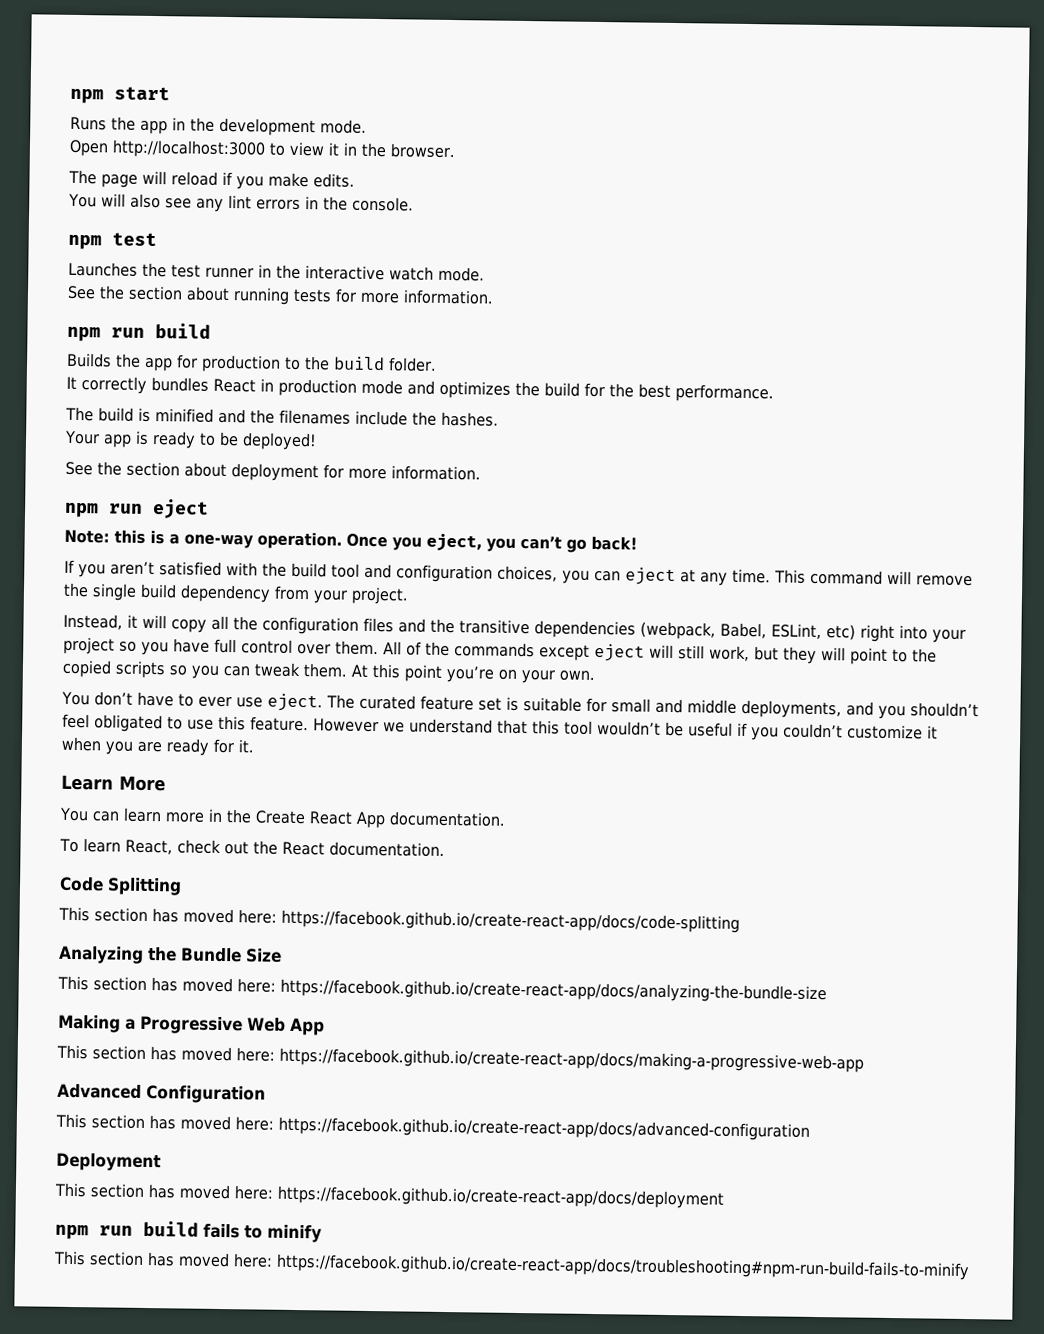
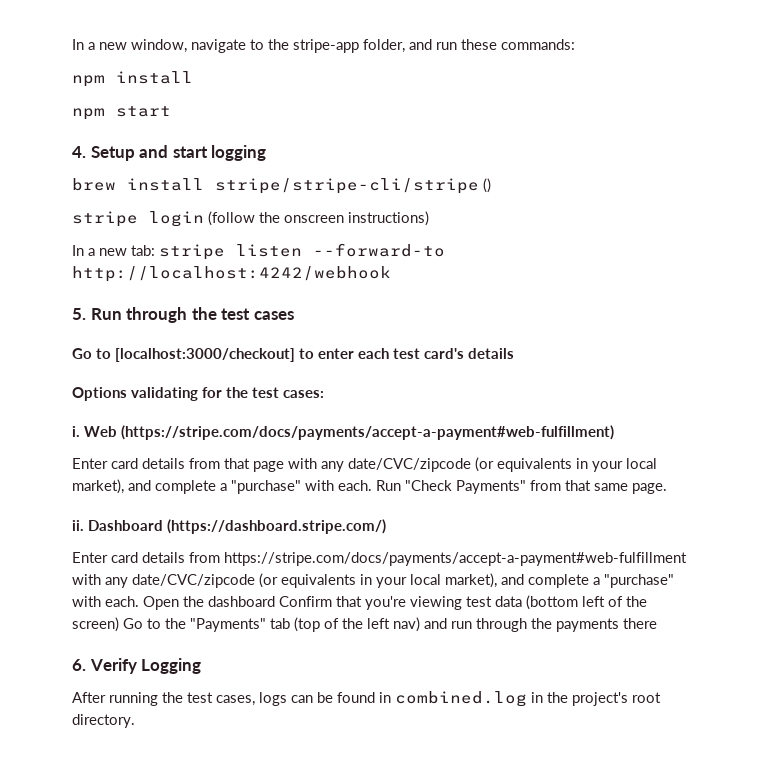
[70,86,170,104] [70,116,367,137] [69,139,456,159] [68,169,355,190] [68,193,414,212] [68,232,157,250] [68,261,485,282] [67,285,494,305] [67,323,211,342] [66,352,437,373] [66,376,774,403] [65,406,499,427] [64,430,317,451] [65,461,481,482] [64,499,209,519] [64,529,638,553] [64,559,973,587] [63,582,409,605] [63,613,966,643] [63,636,937,665] [62,659,595,684] [61,691,979,720] [62,713,938,741] [61,736,255,756] [61,774,166,792] [59,807,506,829] [59,838,445,857] [59,876,182,896] [58,906,740,933] [58,945,282,964] [57,975,827,1004] [58,1014,325,1036] [56,1044,864,1073] [57,1083,266,1104] [55,1113,810,1141] [56,1152,161,1172] [54,1182,724,1209] [55,1220,322,1243] [53,1250,970,1281] npm start // Runs the app in the development mode. // Open http://localhost:3000 to view it in the browser. // The page will reload if you make edits. // You will also see any lint errors in the console. // npm test // Launches the test runner in the interactive watch mode. // See the section about running tests for more information. // npm run build // Builds the app for production to the build folder. // It correctly bundles React in production mode and optimizes the build for the best performance. // The build is minified and the filenames include the hashes. // Your app is ready to be deployed! // See the section about deployment for more information. // npm run eject // Note: this is a one-way operation. Once you eject, you can’t go back! // If you aren’t satisfied with the build tool and configuration choices, you can eject at any time. This command will remove the single build dependency from your project. // Instead, it will copy all the configuration files and the transitive dependencies (webpack, Babel, ESLint, etc) right into your project so you have full control over them. All of the commands except eject will still work, but they will point to the copied scripts so you can tweak them. At this point you’re on your own. // You don’t have to ever use eject. The curated feature set is suitable for small and middle deployments, and you shouldn’t feel obligated to use this feature. However we understand that this tool wouldn’t be useful if you couldn’t customize it when you are ready for it. // Learn More // You can learn more in the Create React App documentation. // To learn React, check out the React documentation. // Code Splitting // This section has moved here: https://facebook.github.io/create-react-app/docs/code-splitting // Analyzing the Bundle Size // This section has moved here: https://facebook.github.io/create-react-app/docs/analyzing-the-bundle-size // Making a Progressive Web App // This section has moved here: https://facebook.github.io/create-react-app/docs/making-a-progressive-web-app // Advanced Configuration // This section has moved here: https://facebook.github.io/create-react-app/docs/advanced-configuration // Deployment // This section has moved here: https://facebook.github.io/create-react-app/docs/deployment // npm run build fails to minify // This section has moved here: https://facebook.github.io/create-react-app/docs/troubleshooting#npm-run-build-fails-to-minify -> [72,39,575,53] [72,71,193,87] [72,106,171,120] [72,145,267,161] [72,178,491,194] [72,211,429,227] [72,243,445,260] [72,266,391,282] [72,307,294,323] [72,348,514,362] [72,387,324,401] [72,425,614,440] [72,457,657,472] [72,479,667,494] [72,519,386,534] [72,552,687,566] [72,573,674,588] [72,595,647,610] [72,617,657,632] [72,658,202,674] [72,691,661,707] [72,714,135,728] In a new window, navigate to the stripe-app folder, and run these commands: // npm install // npm start // 4. Setup and start logging // brew install stripe/stripe-cli/stripe () // stripe login (follow the onscreen instructions) // In a new tab: stripe listen --forward-to http://localhost:4242/webhook // 5. Run through the test cases // Go to [localhost:3000/checkout] to enter each test card's details // Options validating for the test cases: // i. Web (https://stripe.com/docs/payments/accept-a-payment#web-fulfillment) // Enter card details from that page with any date/CVC/zipcode (or equivalents in your local market), and complete a "purchase" with each. Run "Check Payments" from that same page. // ii. Dashboard (https://dashboard.stripe.com/) // Enter card details from https://stripe.com/docs/payments/accept-a-payment#web-fulfillment with any date/CVC/zipcode (or equivalents in your local market), and complete a "purchase" with each. Open the dashboard Confirm that you're viewing test data (bottom left of the screen) Go to the "Payments" tab (top of the left nav) and run through the payments there // 6. Verify Logging // After running the test cases, logs can be found in combined.log in the project's root directory.

